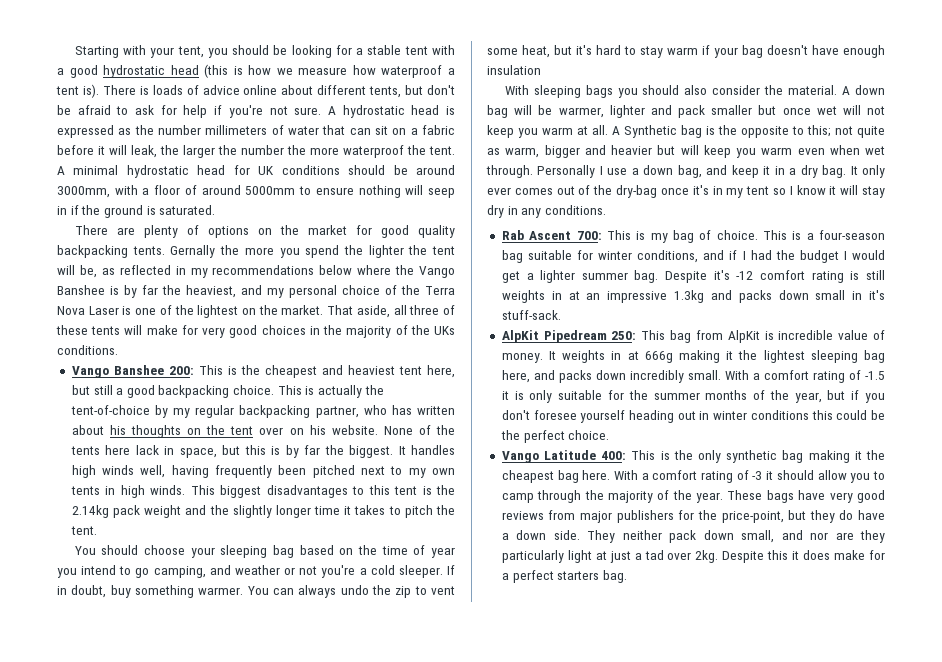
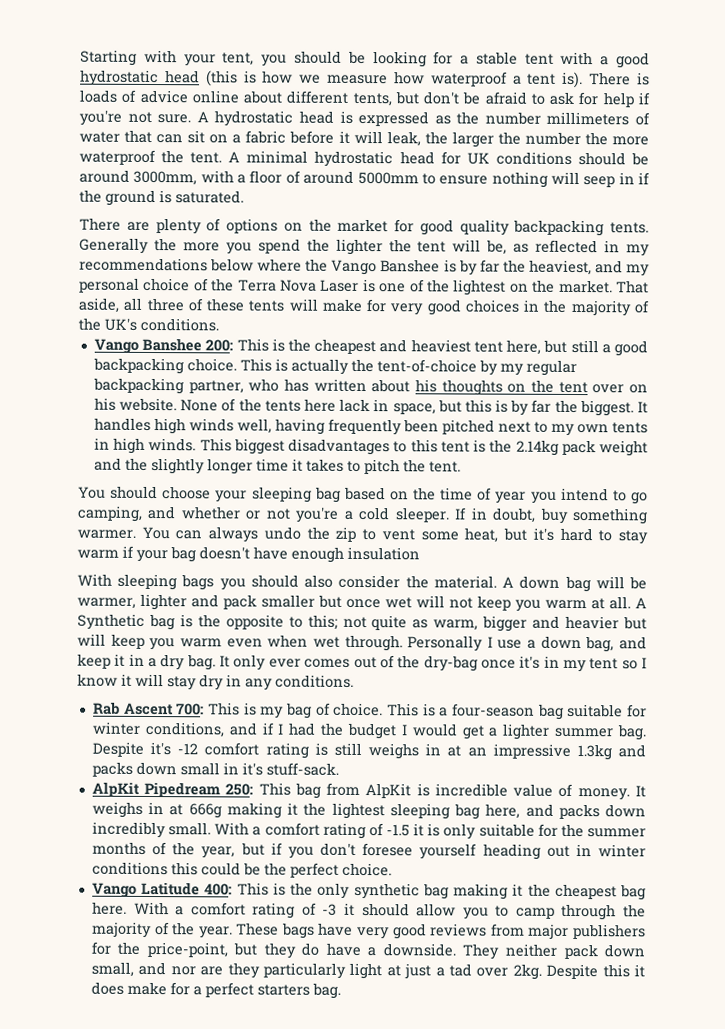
[170,245,216,258] Gernally -> [79,237,149,254] Generally
[433,326,455,335] UKs -> [104,317,137,331] UK's
[234,565,280,575] weather -> [180,506,241,520] whether
[501,290,545,303] weights -> [368,743,420,760] weighs
[562,350,606,363] weights -> [91,801,143,818] weighs
[516,530,580,540] down side. -> [382,943,456,957] downside.

